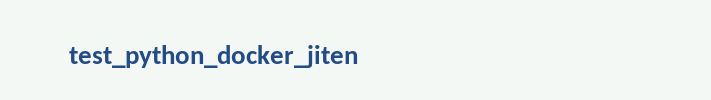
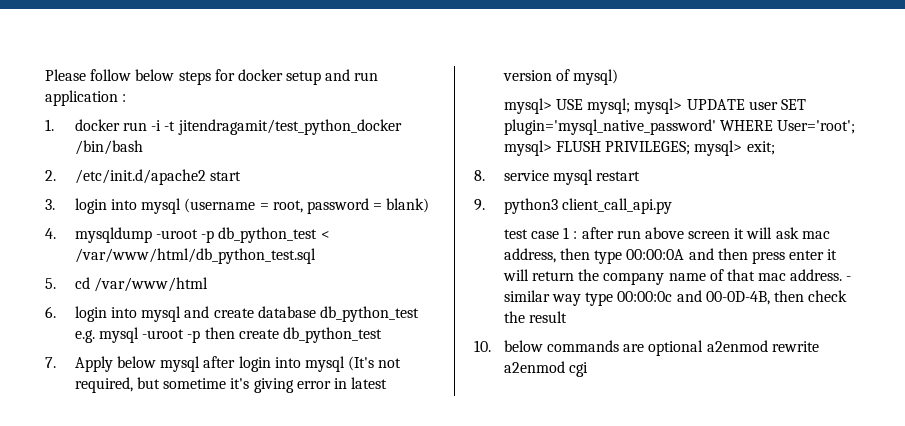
[69,45,358,68] test_python_docker_jiten -> [45,69,379,85] [45,90,127,106] [45,119,402,135] [74,140,143,155] [45,169,241,185] [45,198,430,214] [45,227,330,243] [74,248,316,264] [45,277,208,292] [45,306,419,322] [74,327,382,343] [45,356,402,372] [74,377,388,393] [502,69,619,85] [503,98,806,114] [503,119,856,135] [503,140,775,156] [474,169,641,185] [474,198,672,214] [503,227,830,239] [503,248,838,264] [502,269,852,285] [503,290,848,306] [503,311,567,323] [474,340,819,356] [503,361,588,377] Please follow below steps for docker setup and run application : // 1. docker run -i -t jitendragamit/test_python_docker /bin/bash // 2. /etc/init.d/apache2 start // 3. login into mysql (username = root, password = blank) // 4. mysqldump -uroot -p db_python_test < /var/www/html/db_python_test.sql // 5. cd /var/www/html // 6. login into mysql and create database db_python_test e.g. mysql -uroot -p then create db_python_test // 7. Apply below mysql after login into mysql (It's not required, but sometime it's giving error in latest version of mysql) // mysql> USE mysql; mysql> UPDATE user SET plugin='mysql_native_password' WHERE User='root'; mysql> FLUSH PRIVILEGES; mysql> exit; // 8. service mysql restart // 9. python3 client_call_api.py // test case 1 : after run above screen it will ask mac address, then type 00:00:0A and then press enter it will return the company name of that mac address. - similar way type 00:00:0c and 00-0D-4B, then check the result // 10. below commands are optional a2enmod rewrite a2enmod cgi

